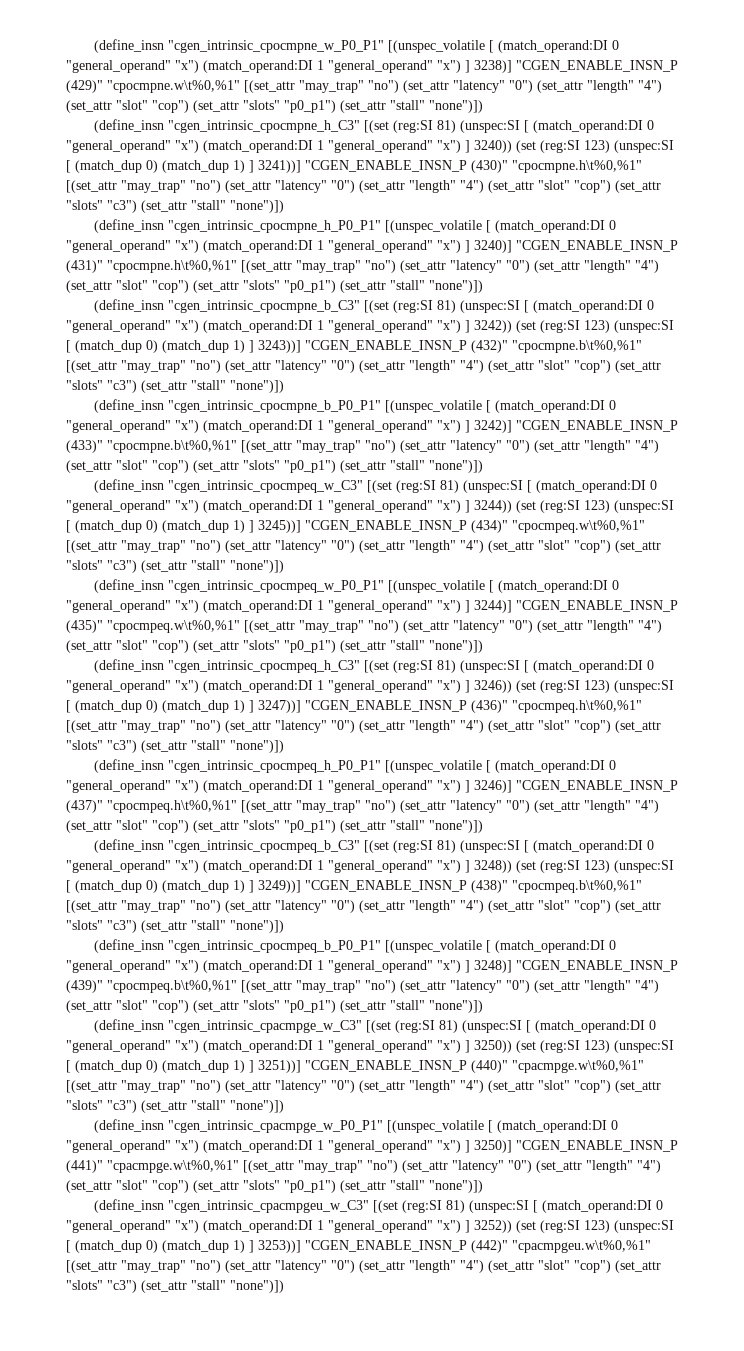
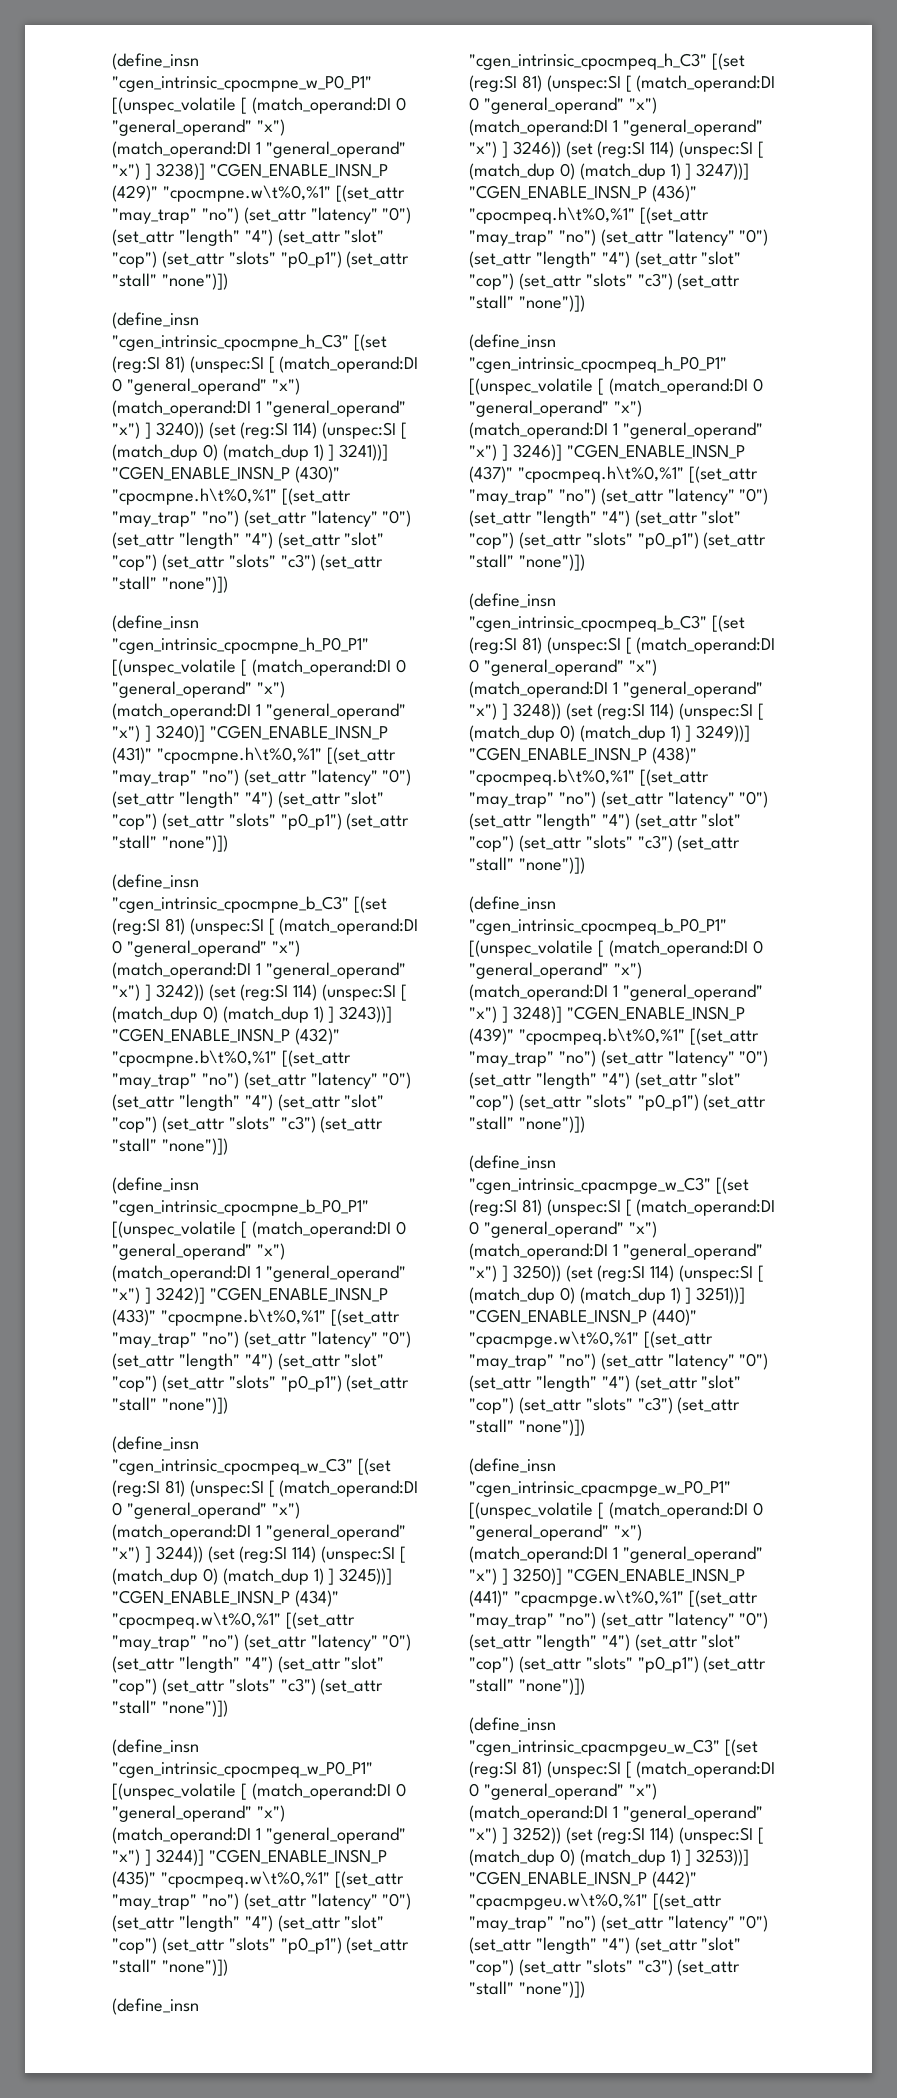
[584,140,610,153] 123) -> [293,422,318,439] 114)
[584,320,610,333] 123) -> [293,984,318,1001] 114)
[584,500,610,513] 123) -> [292,1546,317,1563] 114)
[584,680,610,693] 123) -> [650,141,675,158] 114)
[584,860,610,873] 123) -> [650,703,675,720] 114)
[584,1040,610,1053] 123) -> [650,1265,675,1282] 114)
[584,1220,610,1233] 123) -> [650,1827,675,1844] 114)

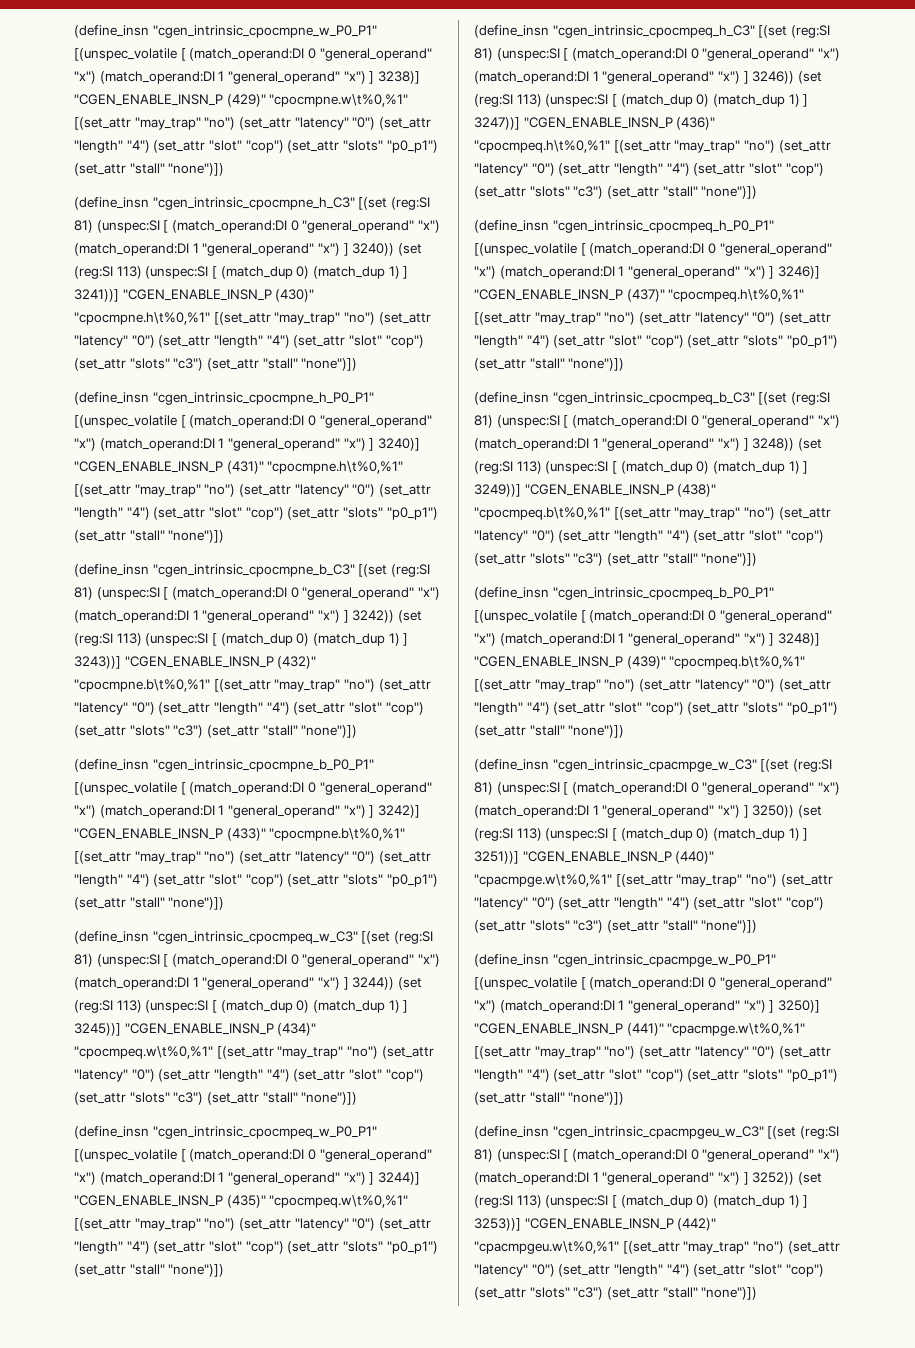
[293,422,318,439] 114) -> [116,266,142,279] 113)
[293,984,318,1001] 114) -> [116,633,142,646] 113)
[292,1546,317,1563] 114) -> [116,1000,142,1013] 113)
[650,141,675,158] 114) -> [516,94,542,107] 113)
[650,703,675,720] 114) -> [516,461,542,474] 113)
[650,1265,675,1282] 114) -> [516,828,542,841] 113)
[650,1827,675,1844] 114) -> [516,1195,542,1208] 113)

